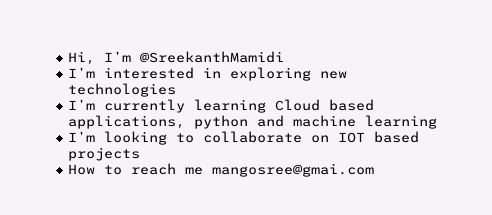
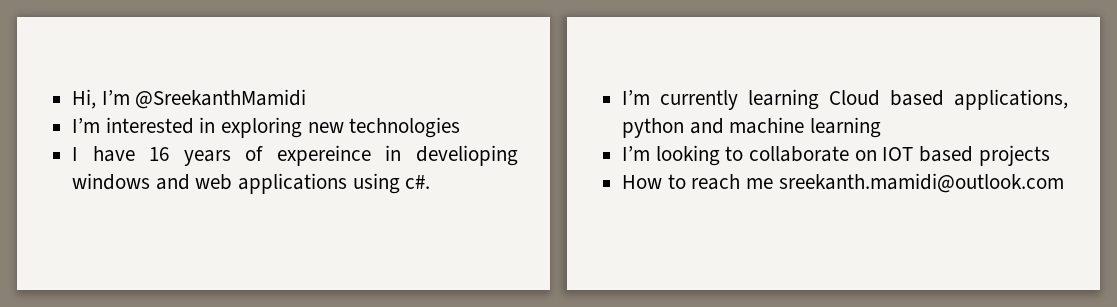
(177, 90) none -> [72,145,518,166] [72,173,431,194] // I have 16 years of expereince in develioping windows and web applications using c#.
[212,163,375,177] mangosree@gmai.com -> [778,173,1064,193] sreekanth.mamidi@outlook.com

